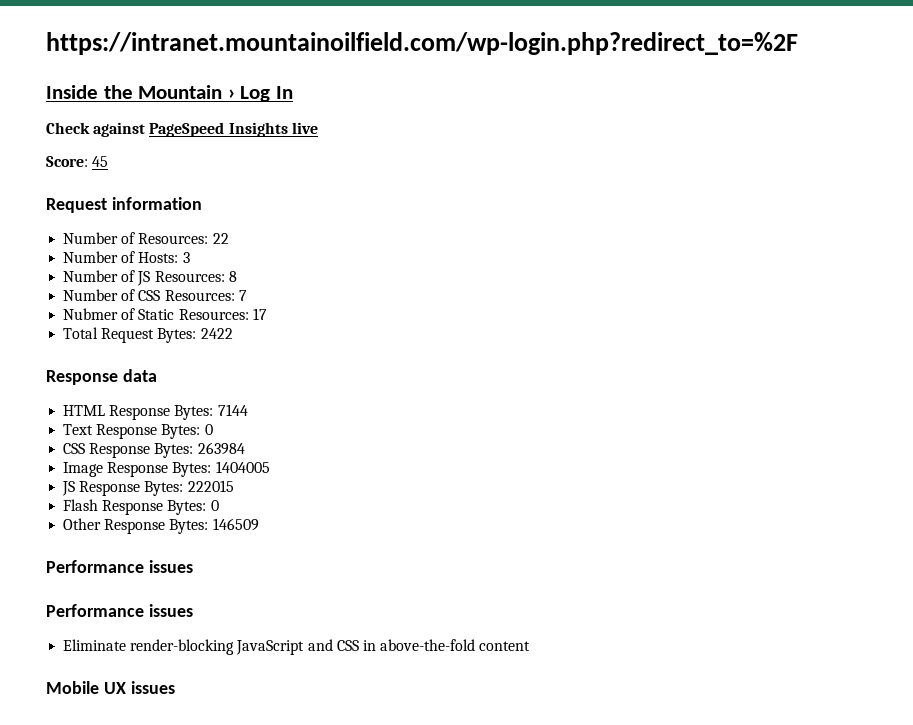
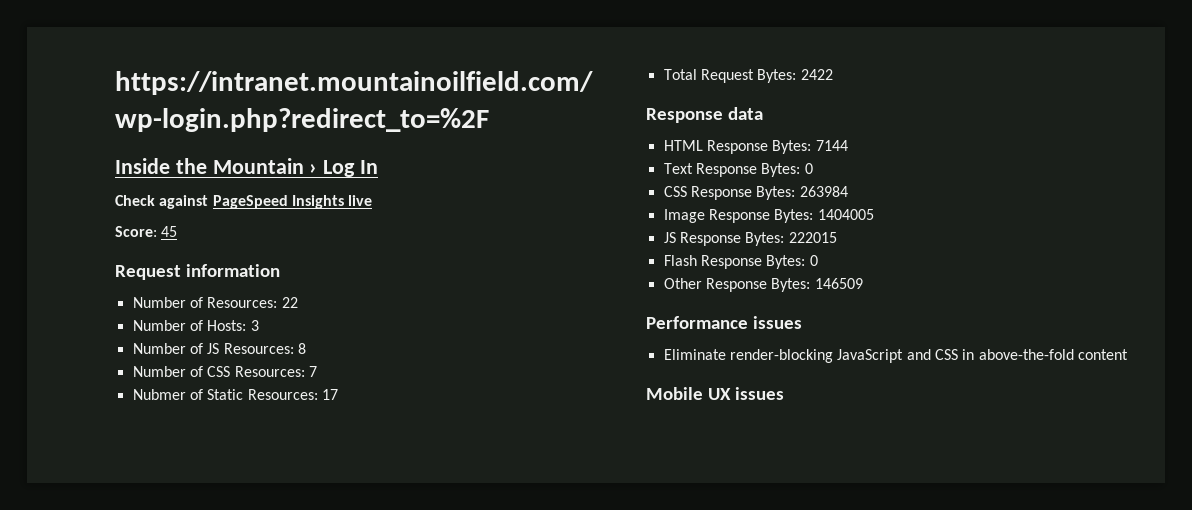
[46,604,193,617] // Performance issues -> (802, 322) none

